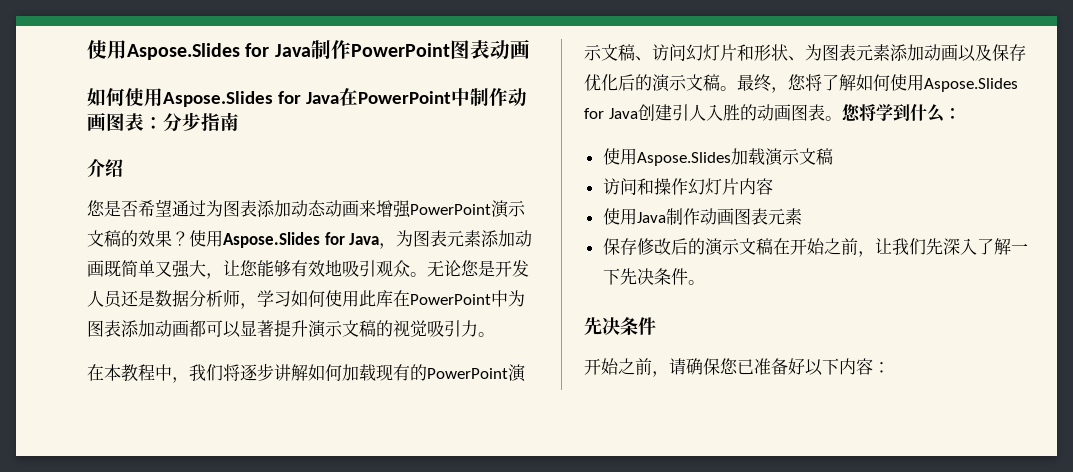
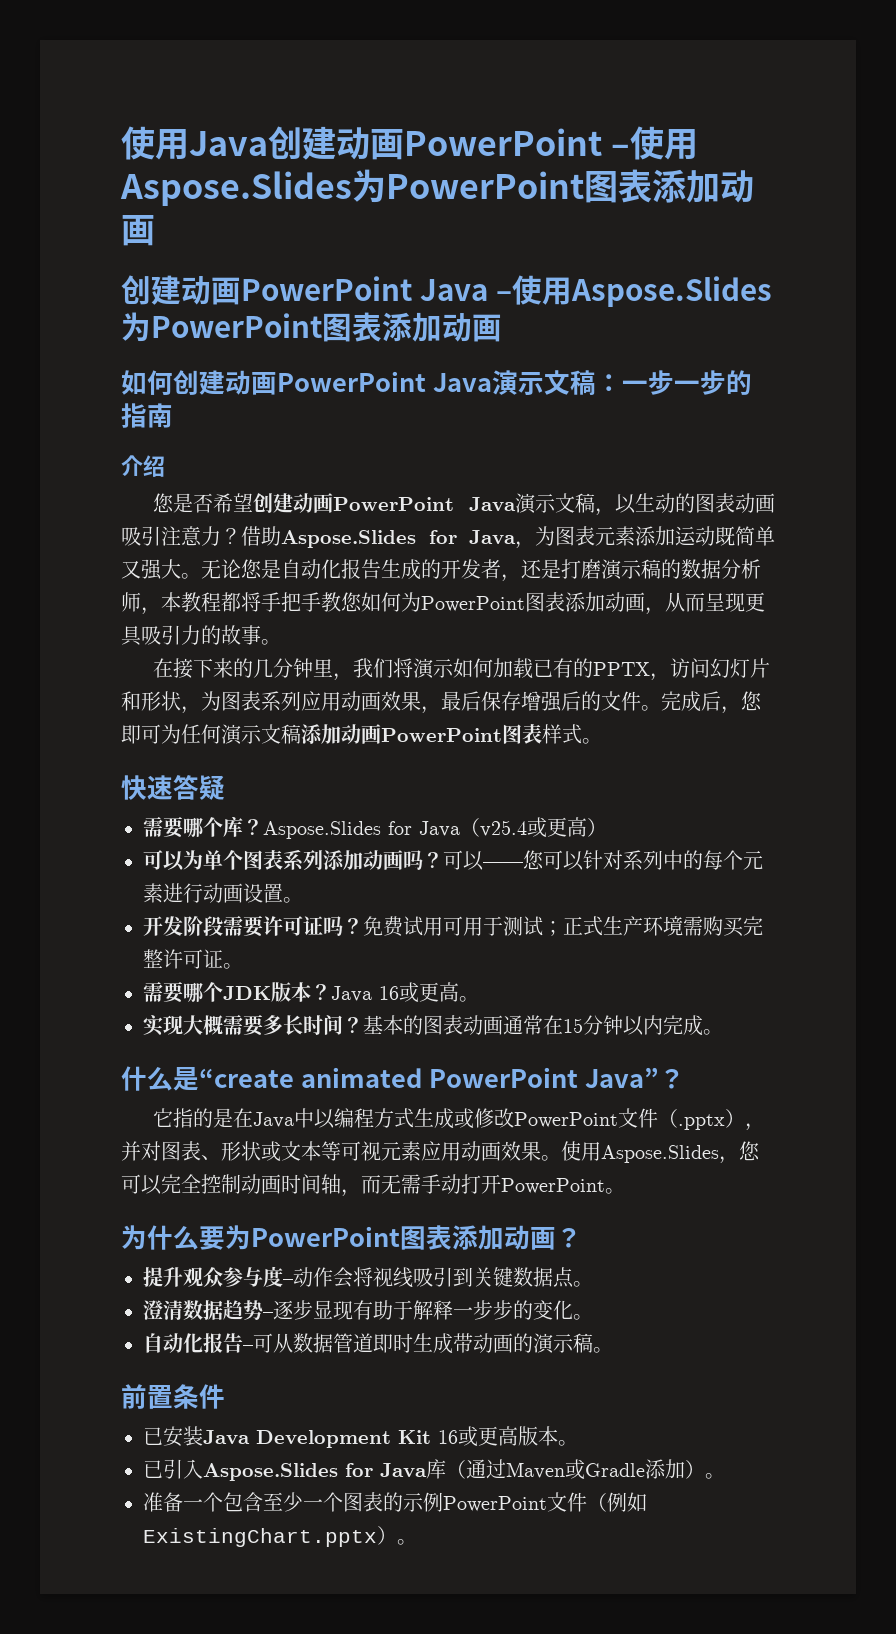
[87,40,530,60] [87,88,527,107] [87,112,201,132] 使用Aspose.Slides for Java制作PowerPoint图表动画 // 如何使用Aspose.Slides for Java在PowerPoint中制作动画图表：分步 -> [121,126,699,160] [120,169,754,206] [121,215,155,246] [121,275,772,307] [121,312,502,342] [121,370,752,396] 使用Java创建动画PowerPoint –使用Aspose.Slides为PowerPoint图表添加动画 // 创建动画PowerPoint Java –使用Aspose.Slides为PowerPoint图表添加动画 // 如何创建动画PowerPoint Java演示文稿：一步一步的
[172,200,526,218] [87,230,223,247] 通过为图表添加动态动画来增强PowerPoint演示文稿的效果？使用 -> [252,493,775,516] [121,526,281,546] 创建动画PowerPoint Java演示文稿，以生动的图表动画吸引注意力？借助
[515,230,533,247] [87,260,104,277] 动画 -> [675,526,715,546] 运动
[206,260,529,279] [87,289,525,309] [87,320,495,338] [87,363,527,383] [584,44,1026,62] [584,74,1018,93] [584,104,961,122] [602,148,833,166] [602,178,773,195] [602,208,802,225] [602,238,1028,257] [602,268,705,285] [584,317,656,335] [584,358,890,377] ，让您能够有效地吸引观众。无论您是开发人员还是数据分析师，学习如何使用此库在PowerPoint中为图表添加动画都可以显著提升演示文稿的视觉吸引力。 // 在本教程中，我们将逐步讲解如何加载现有的PowerPoint演示文稿、访问幻灯片和形状、为图表元素添加动画以及保存优化后的演示文稿。最终，您将了解如何使用Aspose.Slides for Java创建引人入胜的动画图表。您将学到什么： // 使用Aspose.Slides加载演示文稿 // 访问和操作幻灯片内容 // 使用Java制作动画图表元素 // 保存修改后的演示文稿在开始之前，让我们先深入了解一下先决条件。 // 先决条件 // 开始之前，请确保您已准备好以下内容： -> [181,559,761,582] [121,592,765,615] [121,625,281,646] [152,658,770,681] [121,691,762,714] [121,724,602,745] [121,775,225,800] [143,816,607,839] [143,849,763,871] [143,883,303,903] [143,915,763,937] [143,949,243,969] [143,981,479,1003] [143,1014,723,1036] [121,1066,685,1091] [152,1108,765,1131] [121,1141,760,1164] [121,1174,625,1197] [121,1225,582,1250] [143,1266,593,1288] [143,1300,593,1320] [143,1333,613,1354] [121,1384,225,1409] [143,1426,578,1448] [143,1459,725,1481] [143,1492,647,1512] [143,1526,417,1547] 。无论您是自动化报告生成的开发者，还是打磨演示稿的数据分析师，本教程都将手把手教您如何为PowerPoint图表添加动画，从而呈现更具吸引力的故事。 // 在接下来的几分钟里，我们将演示如何加载已有的PPTX，访问幻灯片和形状，为图表系列应用动画效果，最后保存增强后的文件。完成后，您即可为任何演示文稿添加动画PowerPoint图表样式。 // 快速答疑 // 需要哪个库？Aspose.Slides for Java（v25.4或更高） // 可以为单个图表系列添加动画吗？可以——您可以针对系列中的每个元素进行动画设置。 // 开发阶段需要许可证吗？免费试用可用于测试；正式生产环境需购买完整许可证。 // 需要哪个JDK版本？Java 16或更高。 // 实现大概需要多长时间？基本的图表动画通常在15分钟以内完成。 // 什么是“create animated PowerPoint Java”？ // 它指的是在Java中以编程方式生成或修改PowerPoint文件（.pptx），并对图表、形状或文本等可视元素应用动画效果。使用Aspose.Slides，您可以完全控制动画时间轴，而无需手动打开PowerPoint。 // 为什么要为PowerPoint图表添加动画？ // 提升观众参与度–动作会将视线吸引到关键数据点。 // 澄清数据趋势–逐步显现有助于解释一步步的变化。 // 自动化报告–可从数据管道即时生成带动画的演示稿。 // 前置条件 // 已安装Java Development Kit 16或更高版本。 // 已引入Aspose.Slides for Java库（通过Maven或Gradle添加）。 // 准备一个包含至少一个图表的示例PowerPoint文件（例如ExistingChart.pptx）。

